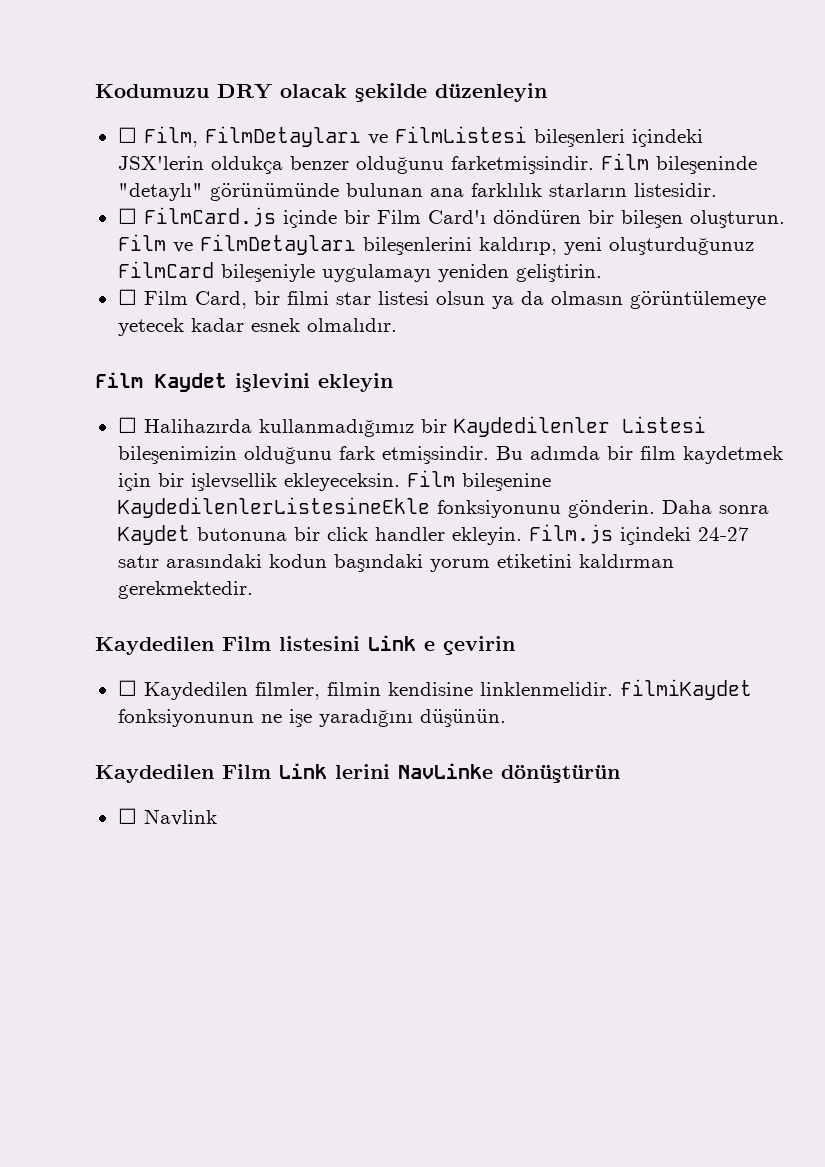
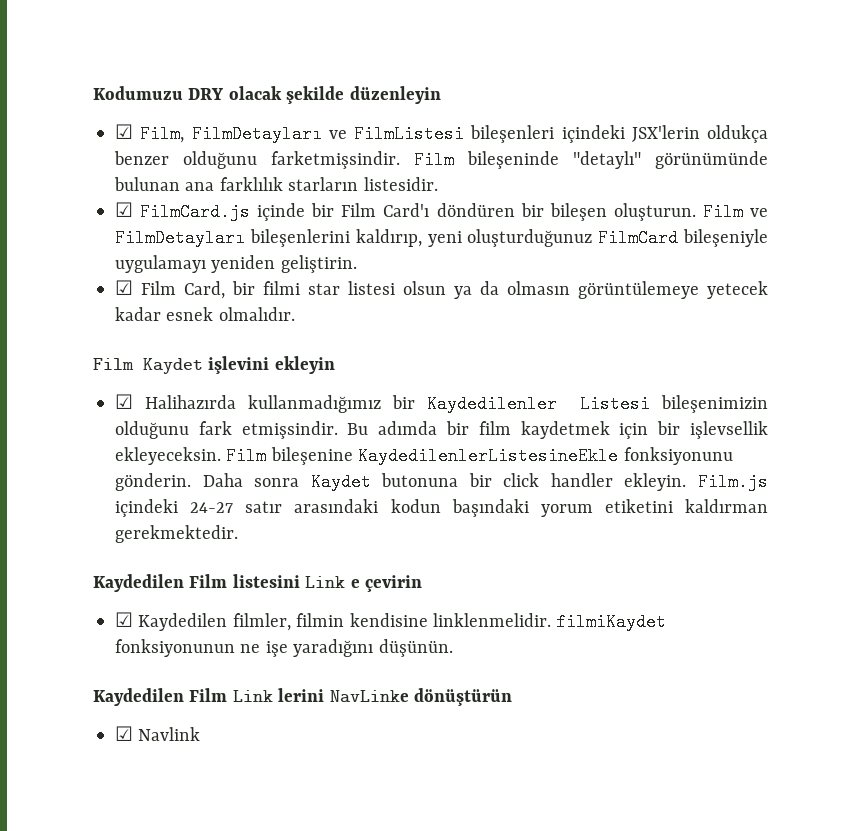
[117,127,137,143] ☐ -> [115,124,133,139] ☑
[117,208,137,224] ☐ -> [115,202,133,217] ☑
[117,289,137,305] ☐ -> [115,280,133,295] ☑
[117,417,137,433] ☐ -> [115,394,133,409] ☑
[117,680,137,696] ☐ -> [115,612,133,627] ☑
[117,808,137,824] ☐ -> [115,726,133,741] ☑

